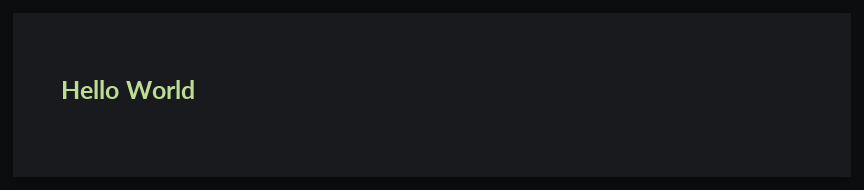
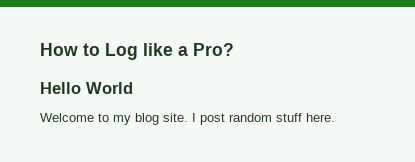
[61,80,195,99] Hello World -> [40,43,234,60] [40,82,133,94] [40,113,335,125] How to Log like a Pro? // Hello World // Welcome to my blog site. I post random stuff here.

